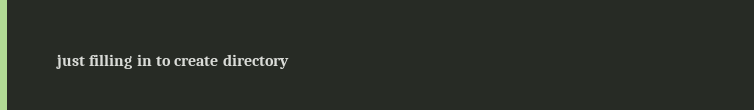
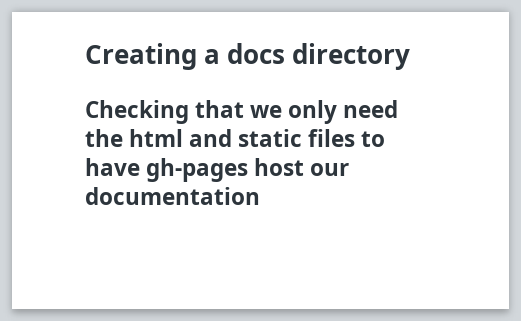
[56,54,289,69] just filling in to create directory -> [85,43,411,70] [85,100,399,124] [85,129,386,147] [85,158,350,182] [85,187,260,205] Creating a docs directory // Checking that we only need the html and static files to have gh-pages host our documentation

